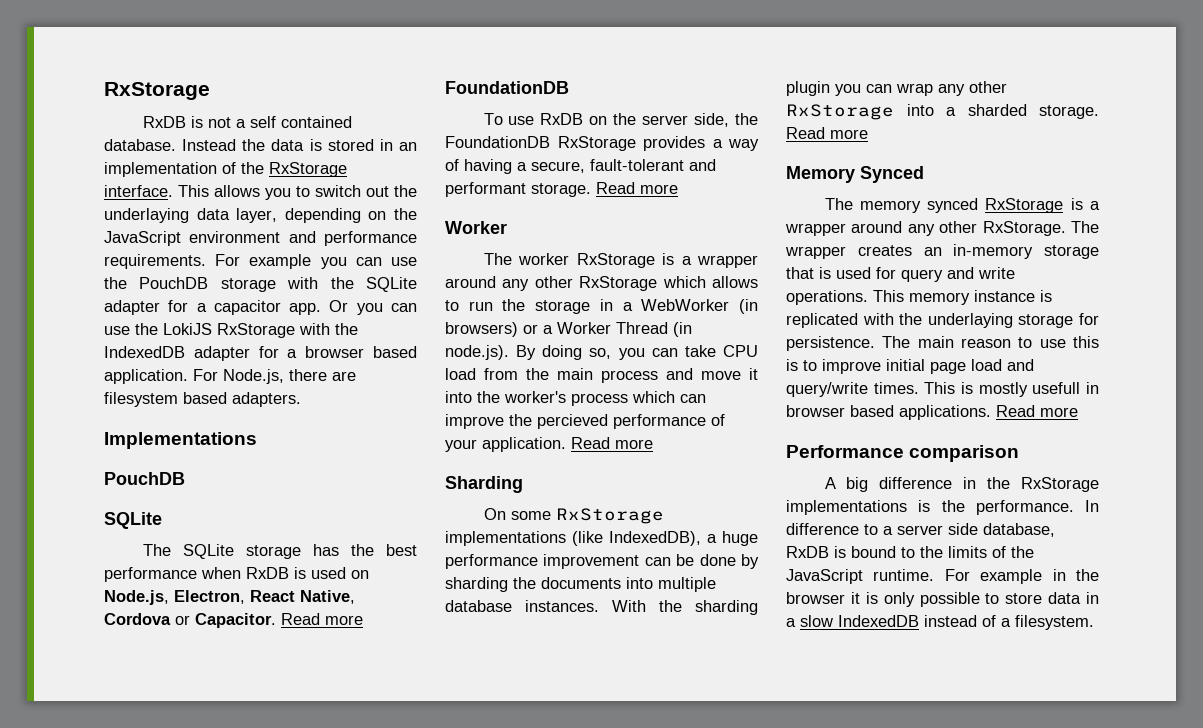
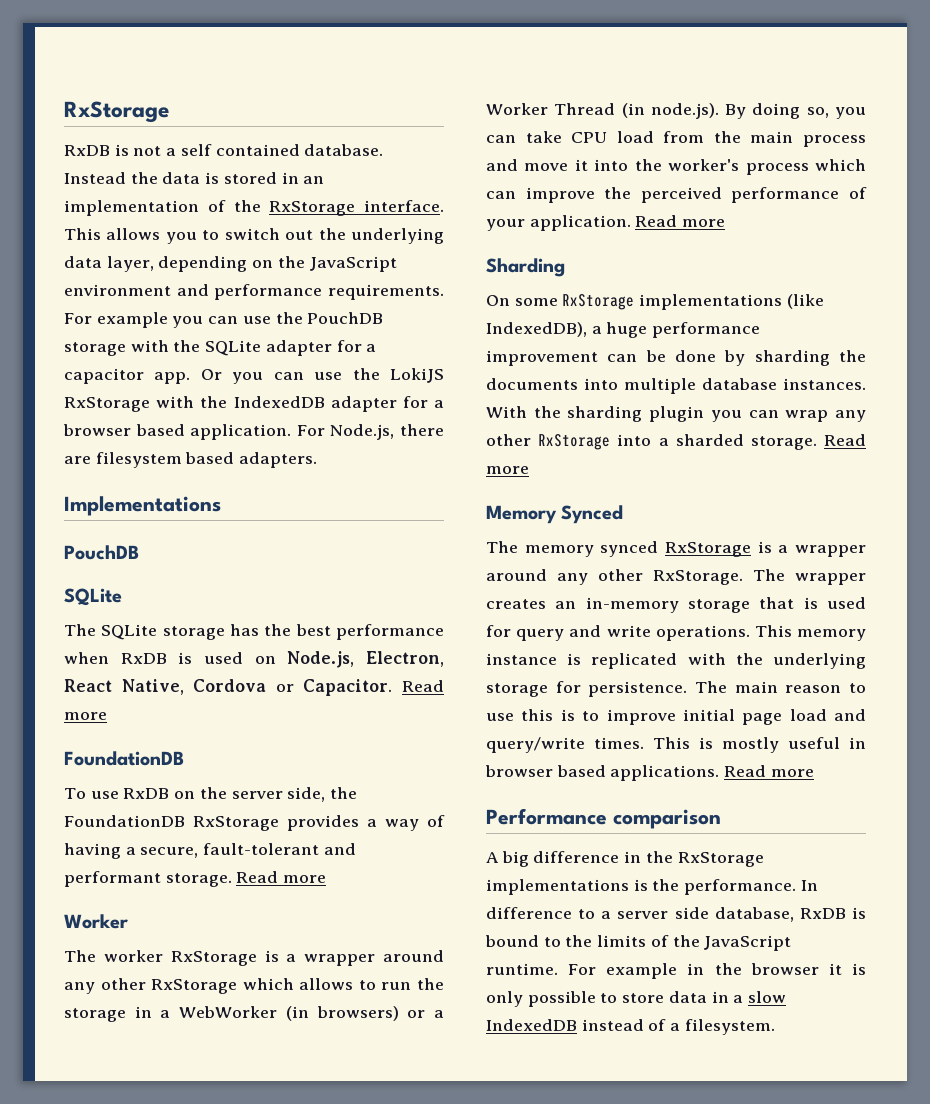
[104,208,189,223] underlaying -> [351,228,445,244] underlying
[537,414,608,429] percieved -> [640,187,722,203] perceived
[927,313,1013,328] underlaying -> [773,653,866,669] underlying
[1032,382,1081,394] usefull -> [788,737,840,749] useful

